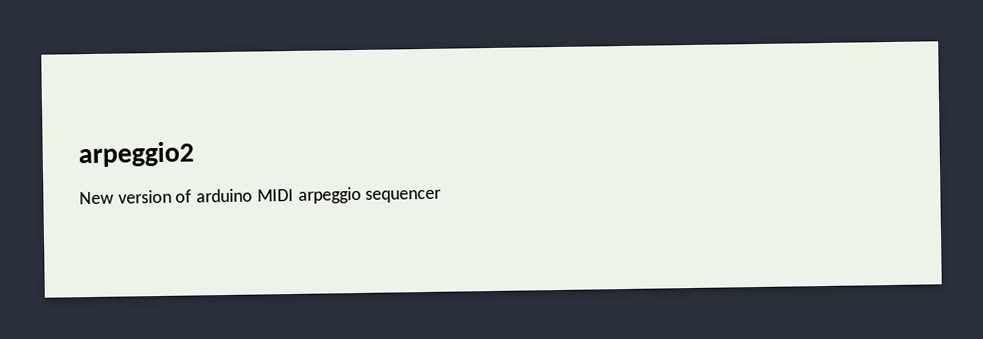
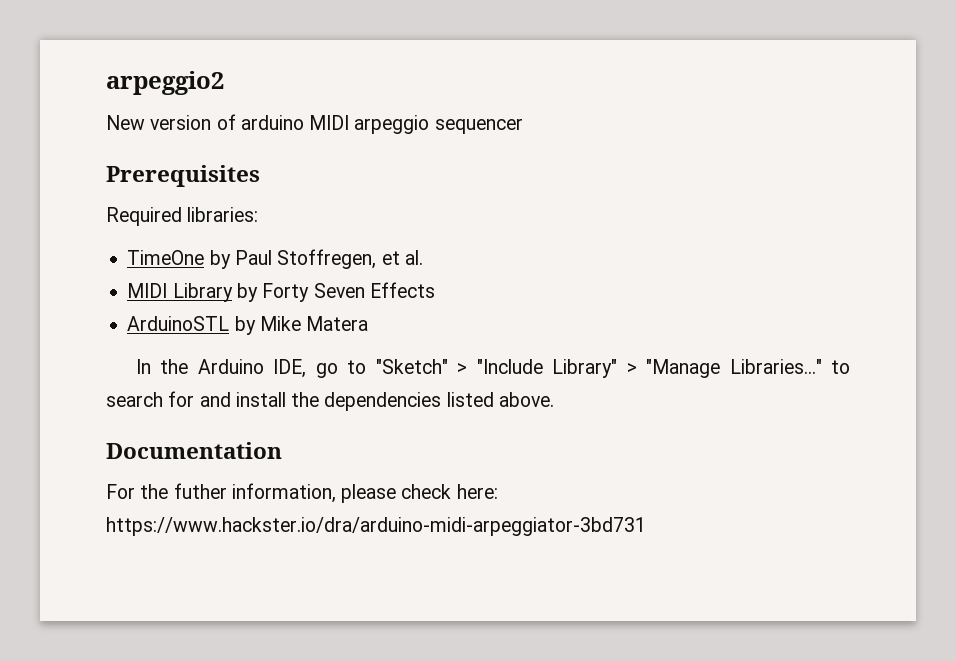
(442, 196) none -> [106,165,260,187] [106,207,259,226] [127,249,423,269] [127,282,435,302] [127,316,369,335] [135,359,850,378] [106,391,554,411] [106,442,282,459] [106,483,498,503] [106,517,646,536] // Prerequisites // Required libraries: // TimeOne by Paul Stoffregen, et al. // MIDI Library by Forty Seven Effects // ArduinoSTL by Mike Matera // In the Arduino IDE, go to "Sketch" > "Include Library" > "Manage Libraries..." to search for and install the dependencies listed above. // Documentation // For the futher information, please check here: https://www.hackster.io/dra/arduino-midi-arpeggiator-3bd731

